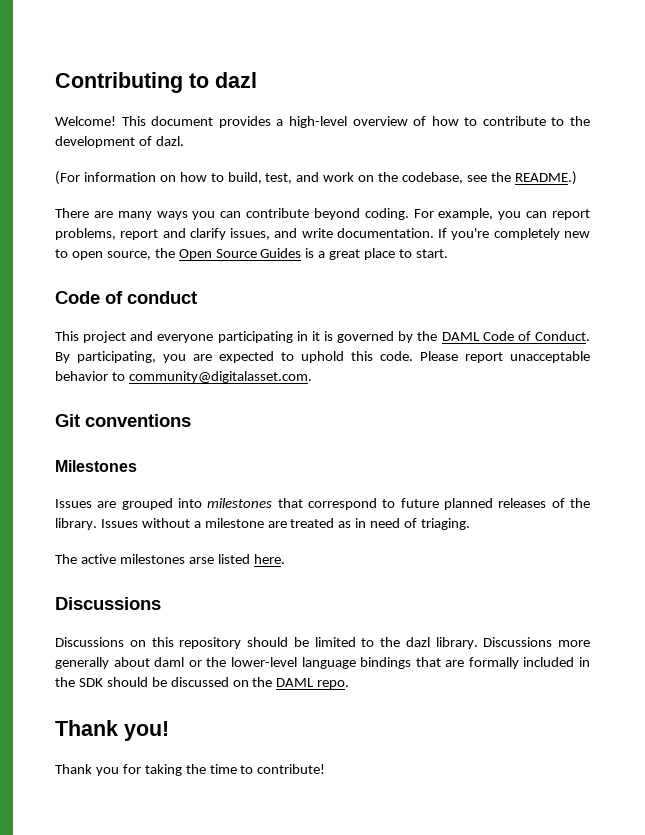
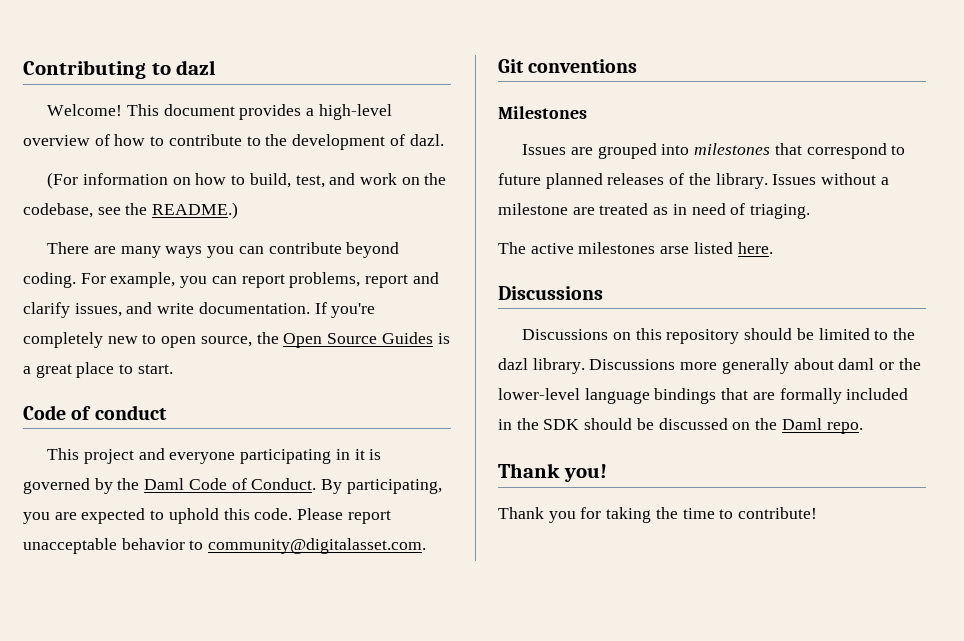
[441,332,480,341] DAML -> [144,478,185,490] Daml
[276,678,315,687] DAML -> [781,418,822,430] Daml

